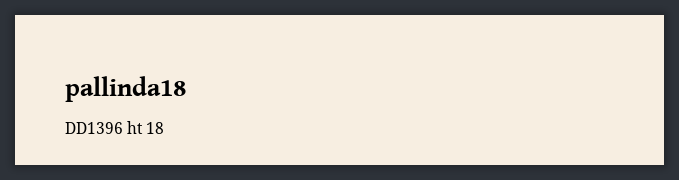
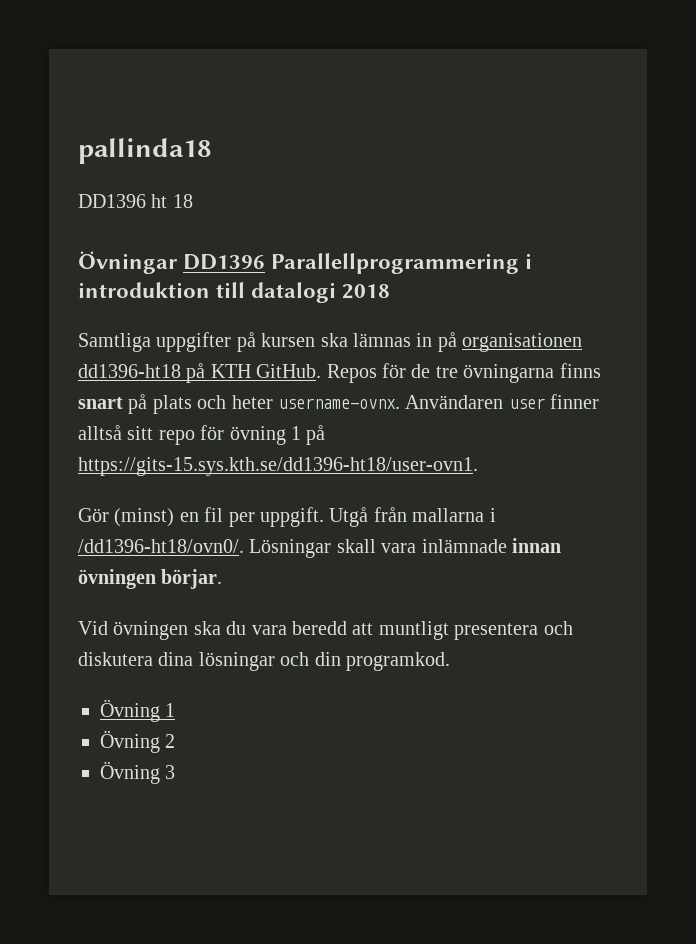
(165, 128) none -> [78,251,533,274] [78,282,391,303] [78,332,583,352] [78,363,601,383] [78,394,600,414] [78,425,326,445] [78,457,478,476] [78,507,496,527] [78,538,561,558] [78,569,223,589] [78,621,573,640] [78,652,450,671] [100,699,176,722] [100,730,176,753] [100,761,176,784] // Övningar DD1396 Parallellprogrammering i introduktion till datalogi 2018 // Samtliga uppgifter på kursen ska lämnas in på organisationen dd1396-ht18 på KTH GitHub. Repos för de tre övningarna finns snart på plats och heter username-ovnx. Användaren user finner alltså sitt repo för övning 1 på https://gits-15.sys.kth.se/dd1396-ht18/user-ovn1. // Gör (minst) en fil per uppgift. Utgå från mallarna i /dd1396-ht18/ovn0/. Lösningar skall vara inlämnade innan övningen börjar. // Vid övningen ska du vara beredd att muntligt presentera och diskutera dina lösningar och din programkod. // Övning 1 // Övning 2 // Övning 3

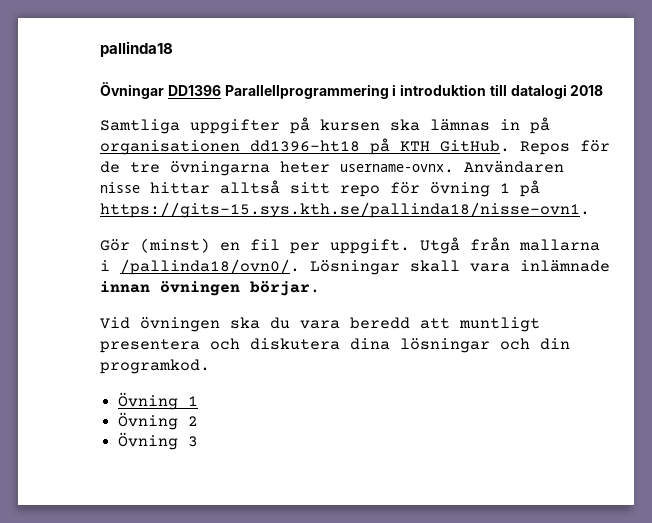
[78,194,193,208] // DD1396 ht 18 -> (173, 49) none
[559,363,601,378] [78,394,227,414] finns snart på plats och -> (270, 168) none
[508,394,600,409] user finner -> [100,182,210,194] nisse hittar
[78,457,478,476] https://gits-15.sys.kth.se/dd1396-ht18/user-ovn1. -> [100,202,590,218] https://gits-15.sys.kth.se/pallinda18/nisse-ovn1.
[78,539,244,553] /dd1396-ht18/ovn0/. -> [120,259,300,275] /pallinda18/ovn0/.

